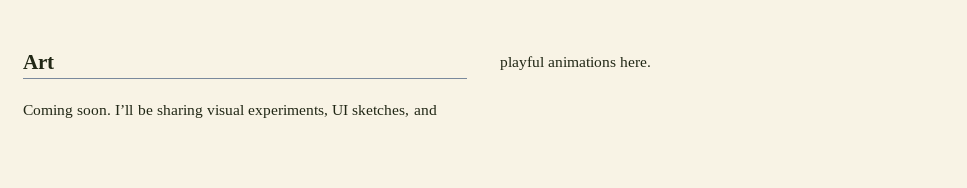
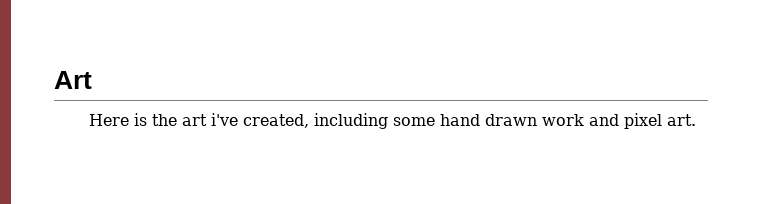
[23,105,437,118] [500,56,652,70] Coming soon. I’ll be sharing visual experiments, UI sketches, and playful animations here. -> [89,113,697,129] Here is the art i've created, including some hand drawn work and pixel art.

